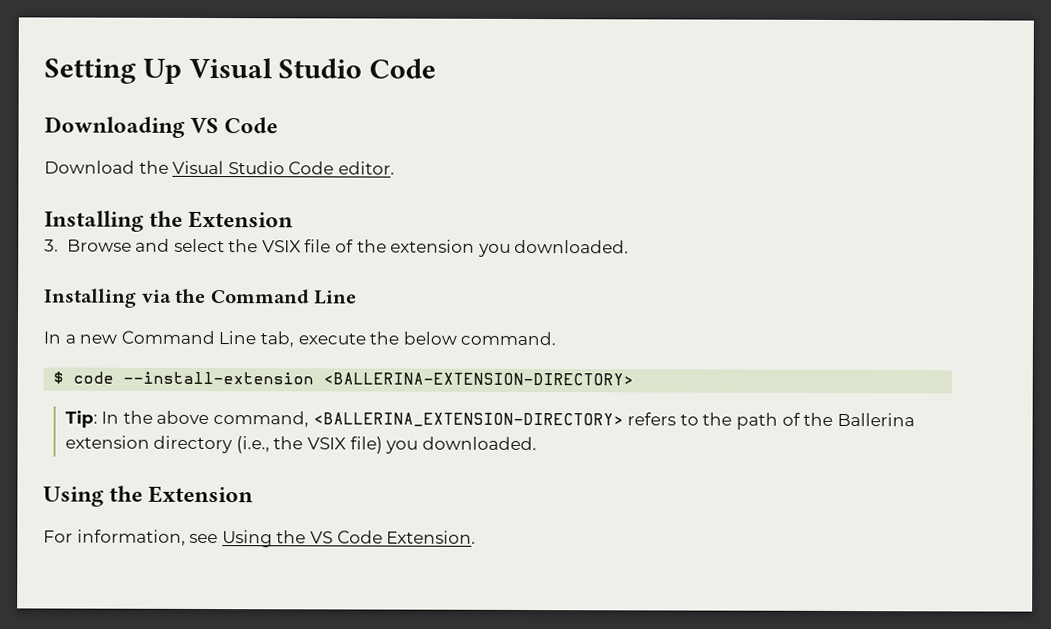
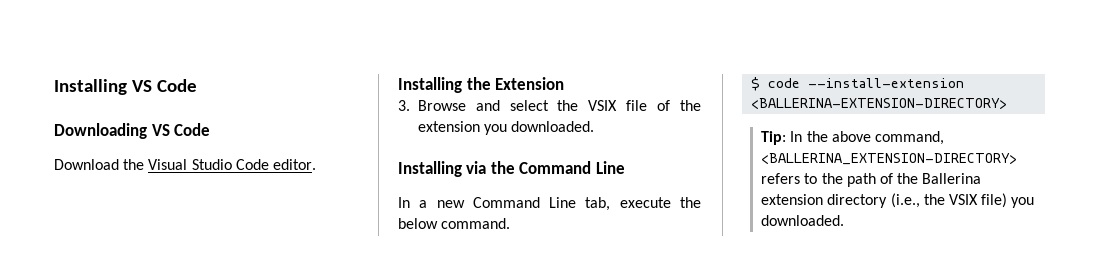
[44,57,363,84] Setting Up Visual Studio -> [54,79,153,95] Installing VS
[43,485,254,507] [43,529,477,548] // Using the Extension // For information, see Using the VS Code Extension. -> (845, 220) none

